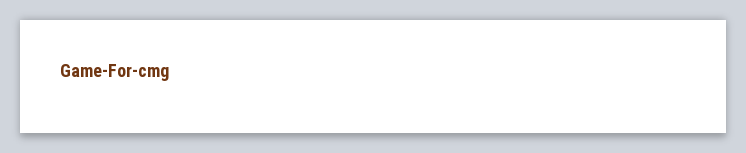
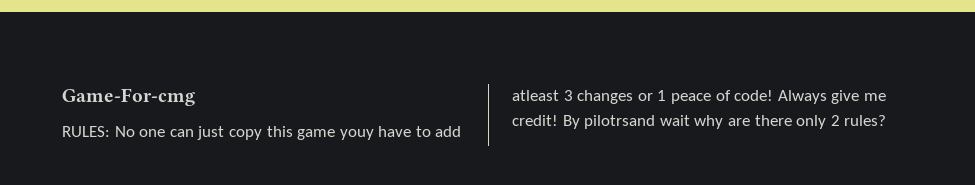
(169, 72) none -> [62,126,462,140] [512,90,886,104] [512,115,887,129] // RULES: No one can just copy this game youy have to add atleast 3 changes or 1 peace of code! Always give me credit! By pilotrsand wait why are there only 2 rules?

